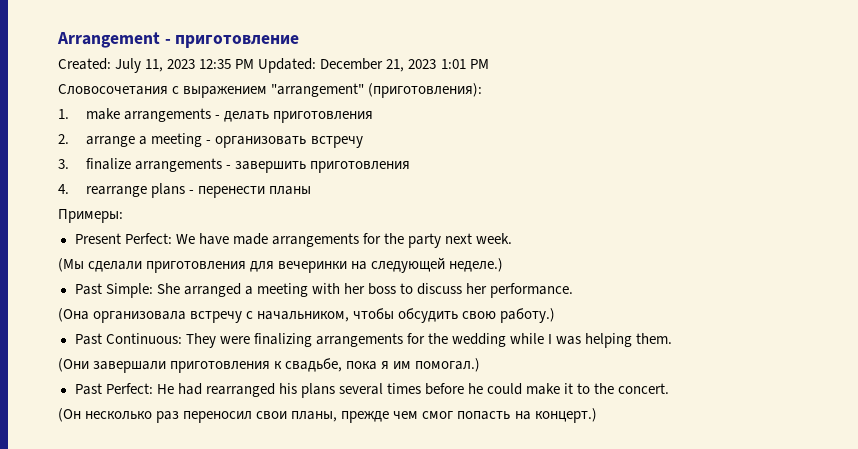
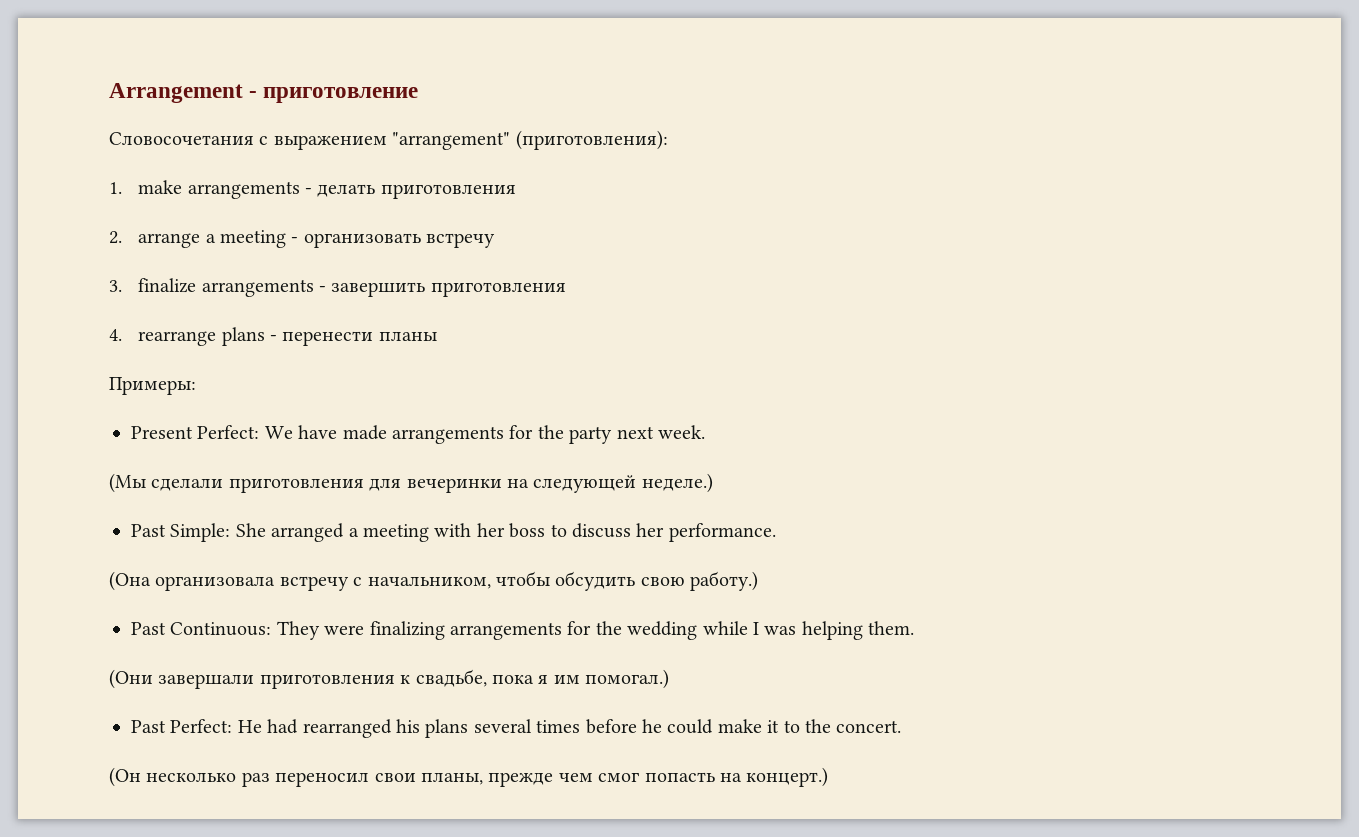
[58,58,489,73] // Created: July 11, 2023 12:35 PM Updated: December 21, 2023 1:01 PM -> (419, 95) none

